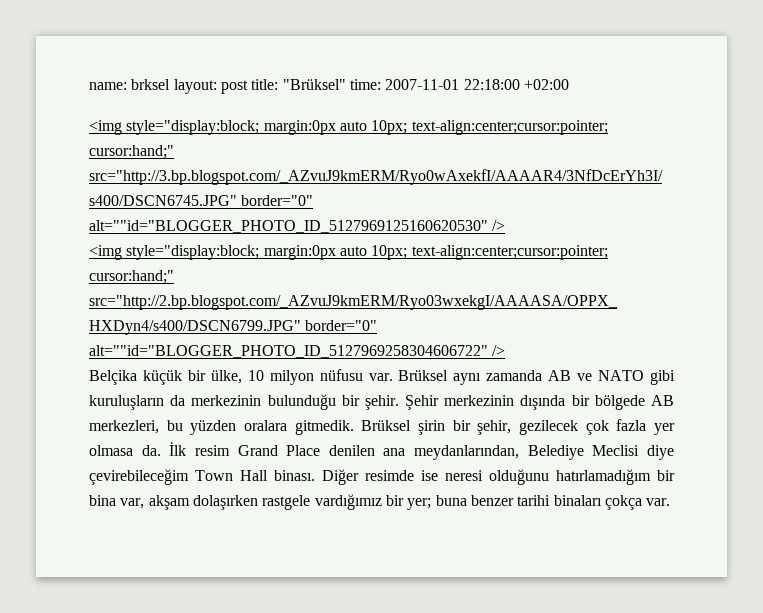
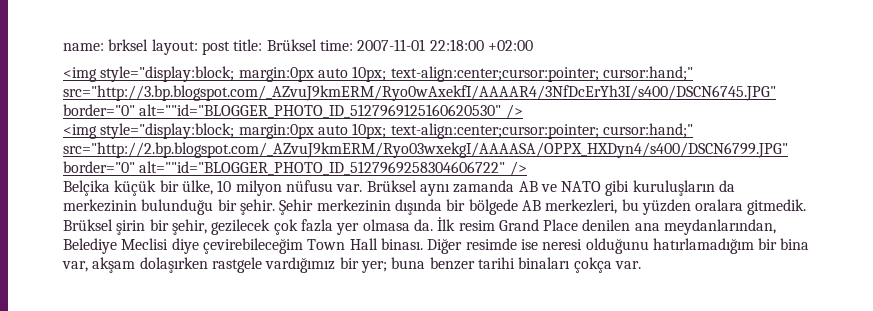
[282,79,346,90] "Brüksel" -> [266,39,317,51] Brüksel

